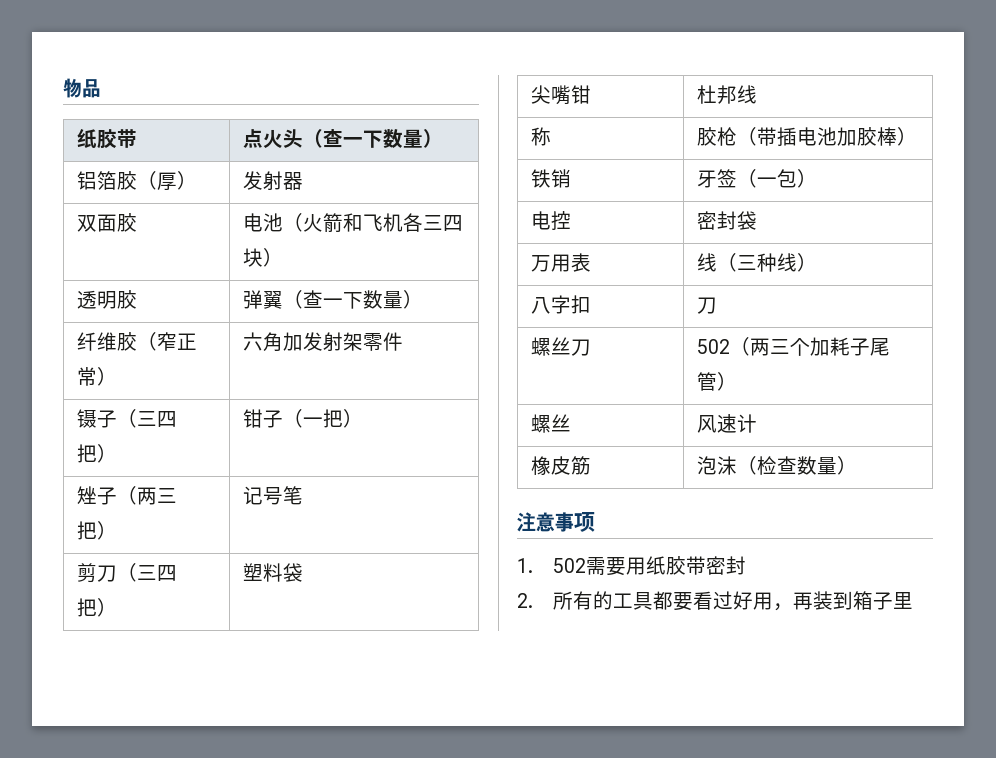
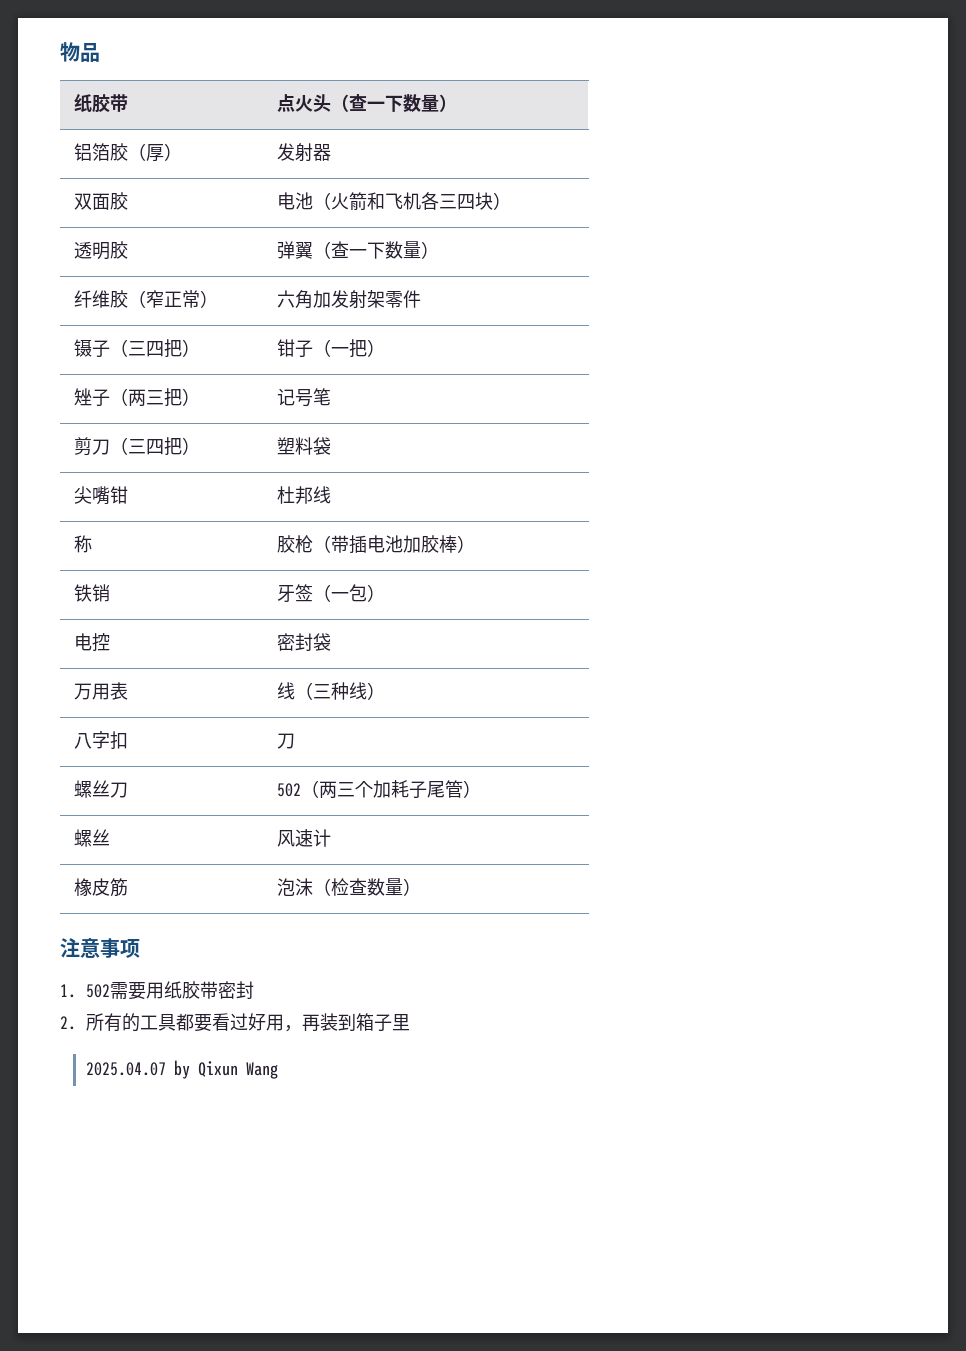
(914, 600) none -> [85,1060,278,1079] // 2025.04.07 by Qixun Wang

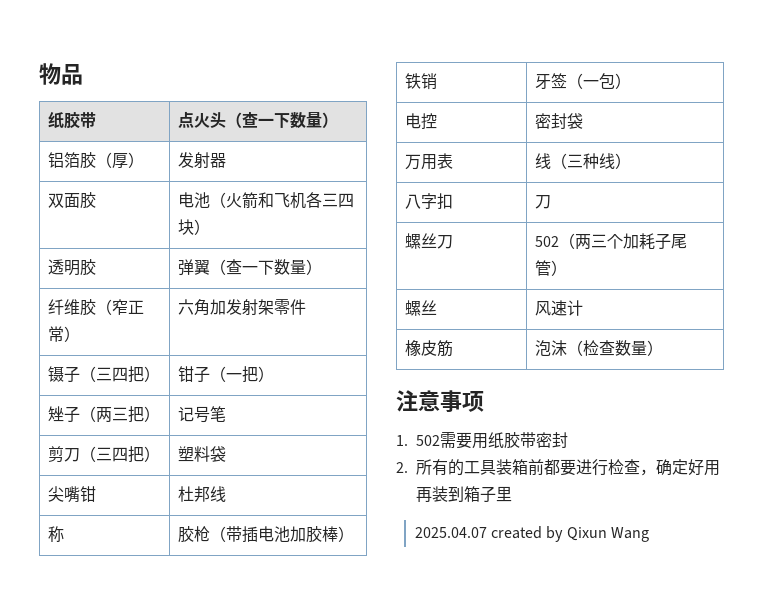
[175,1013,302,1032] 都要看过好用， -> [496,459,720,476] 装箱前都要进行检查，确定好用
(166, 1069) none -> [491,526,543,539] created

